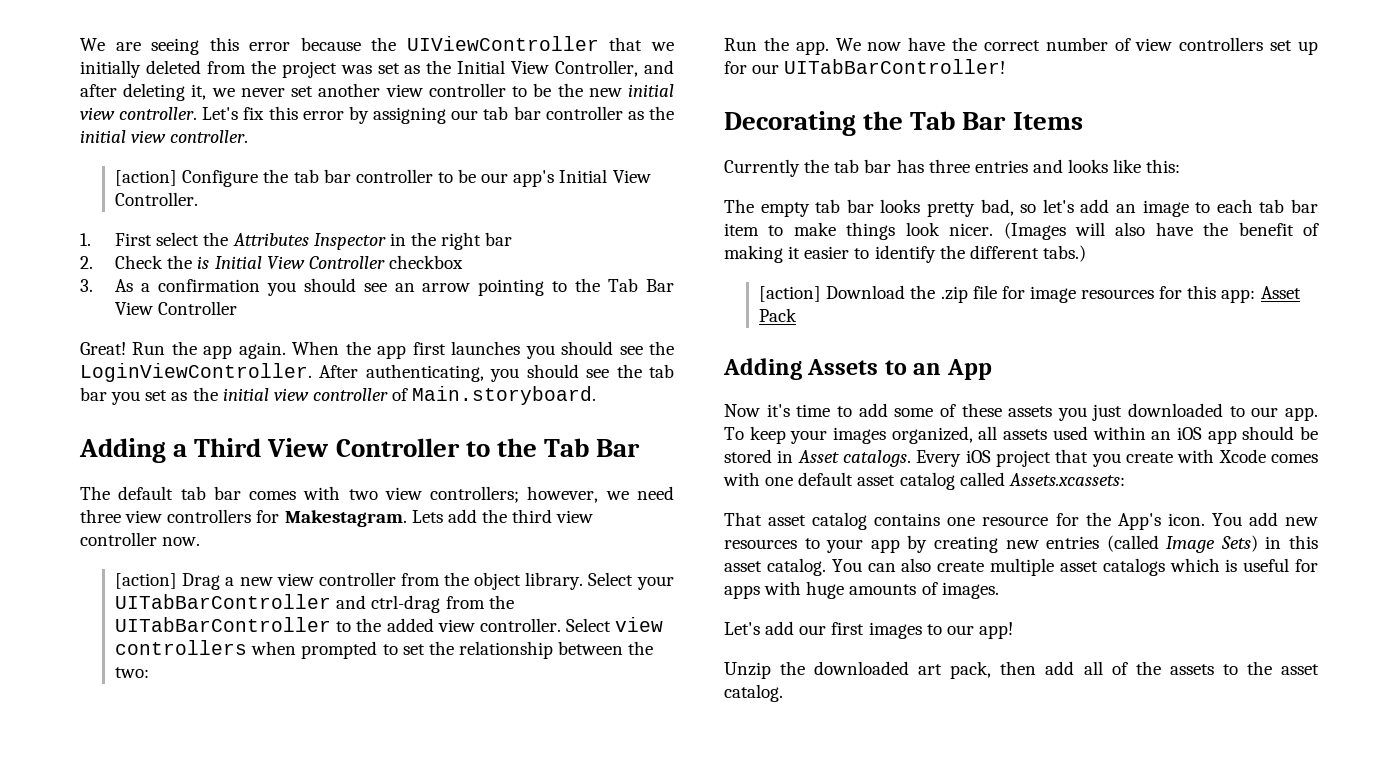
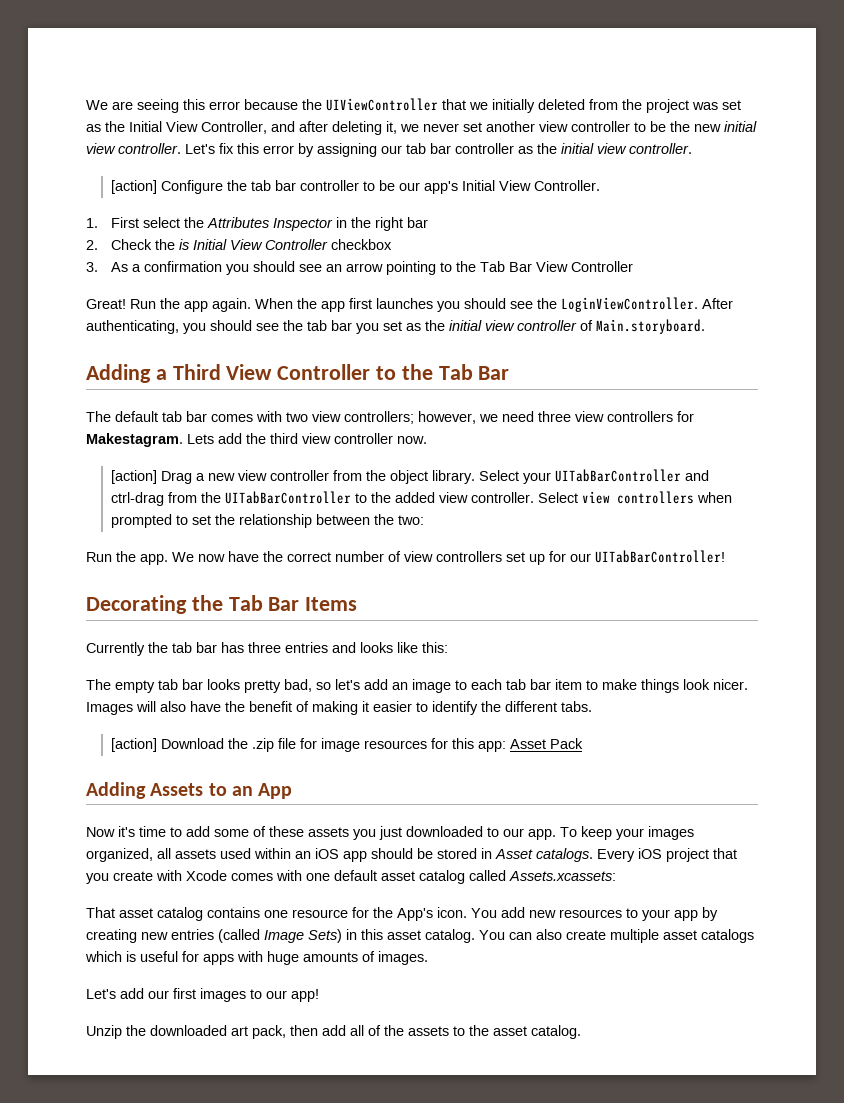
[1003,222,1066,240] (Images -> [86,702,133,715] Images
[1042,245,1086,262] tabs.) -> [561,701,592,712] tabs.

